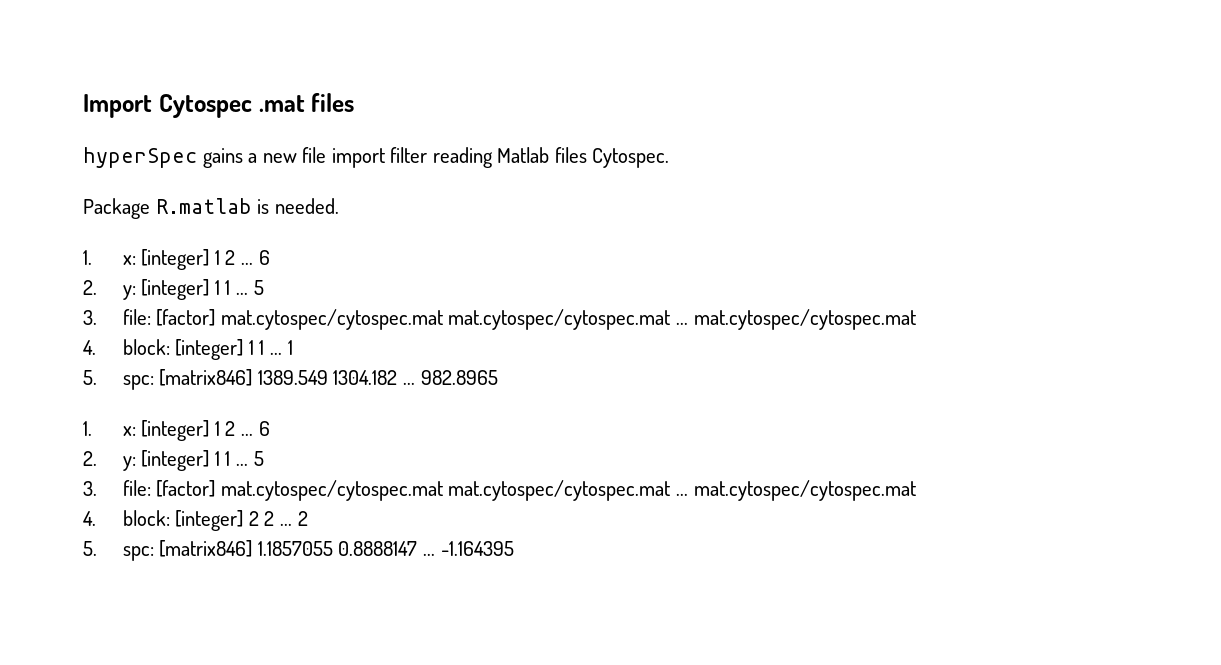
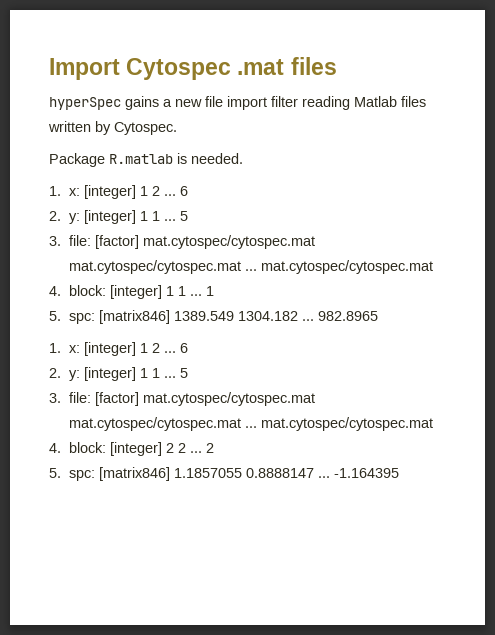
(587, 155) none -> [48,121,111,135] written by

